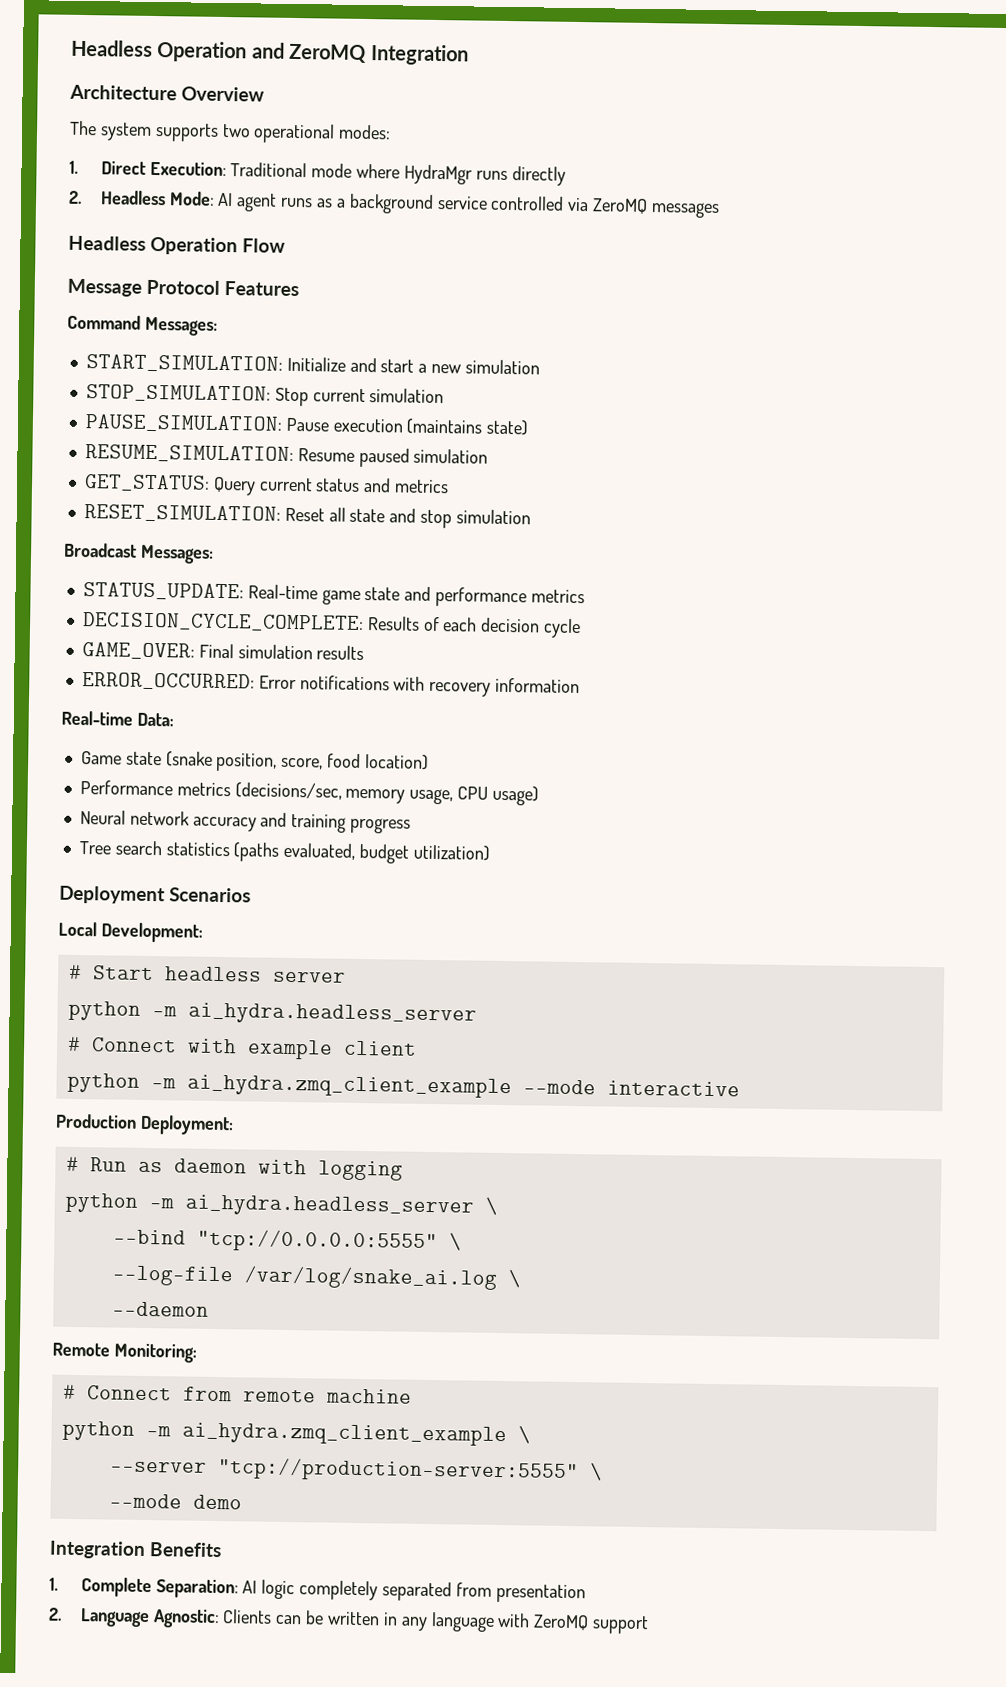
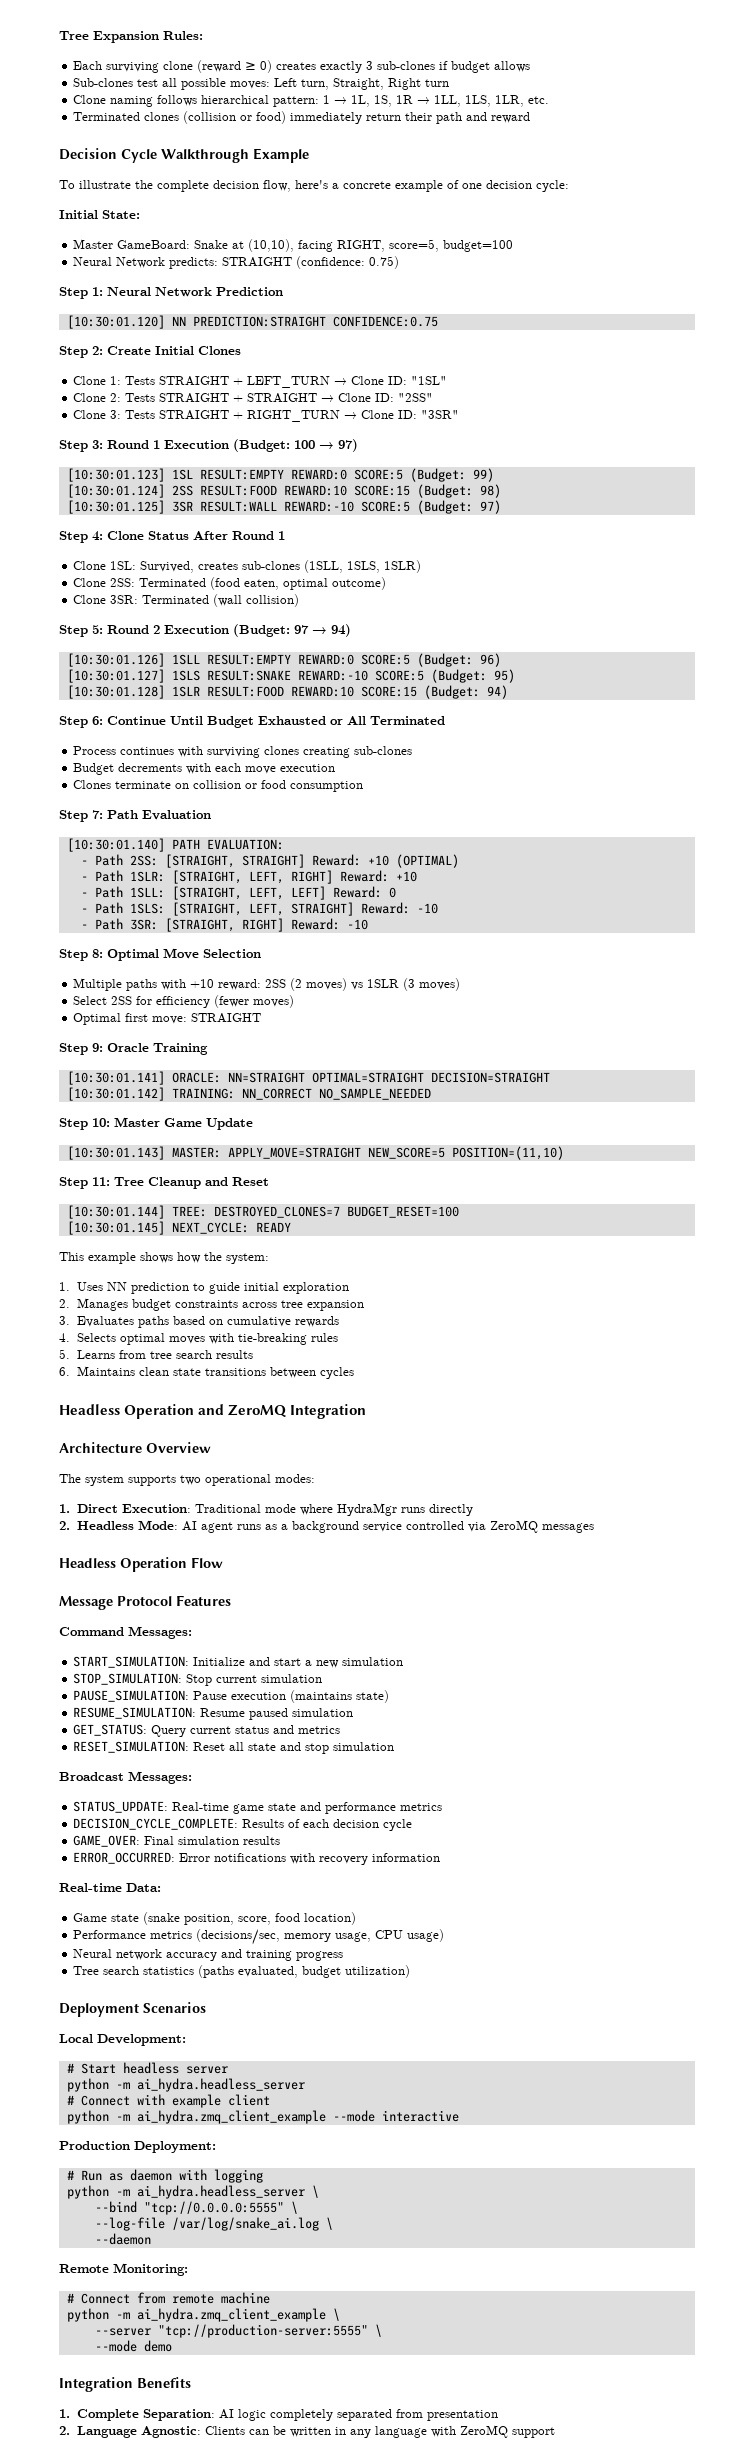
(71, 48) none -> [59,31,203,43] [73,60,531,73] [73,78,450,90] [73,95,550,107] [73,111,531,124] [59,148,309,163] [59,180,569,192] [59,210,140,219] [73,239,514,252] [73,256,400,269] [59,287,283,299] [66,315,438,329] [59,346,241,358] [73,376,448,388] [73,393,434,403] [73,410,460,422] [59,439,358,452] [66,468,494,482] [66,484,501,498] [66,500,501,514] [59,531,285,543] [73,560,422,573] [73,577,387,590] [73,594,300,607] [59,624,351,637] [66,653,501,667] [66,669,515,683] [66,685,508,699] [59,716,445,728] [73,746,413,758] [73,763,336,775] [73,780,364,792] [59,810,211,822] [66,838,284,852] [80,854,459,868] [80,870,417,884] [80,886,396,900] [80,902,438,916] [80,918,368,932] [59,948,261,961] [73,978,461,991] [73,995,295,1008] [73,1013,262,1025] [59,1043,208,1055] [66,1071,550,1085] [66,1087,431,1101] [59,1117,253,1130] [66,1146,564,1160] [59,1177,269,1189] [66,1205,459,1219] [66,1221,291,1235] [59,1252,269,1264] [59,1282,349,1294] [59,1298,364,1311] [59,1316,339,1328] [59,1333,338,1345] [59,1349,253,1359] [59,1366,354,1379] Tree Expansion Rules: // Each surviving clone (reward ≥ 0) creates exactly 3 sub-clones if budget allows // Sub-clones test all possible moves: Left turn, Straight, Right turn // Clone naming follows hierarchical pattern: 1 → 1L, 1S, 1R → 1LL, 1LS, 1LR, etc. // Terminated clones (collision or food) immediately return their path and reward // Decision Cycle Walkthrough Example // To illustrate the complete decision flow, here's a concrete example of one decision cycle: // Initial State: // Master GameBoard: Snake at (10,10), facing RIGHT, score=5, budget=100 // Neural Network predicts: STRAIGHT (confidence: 0.75) // Step 1: Neural Network Prediction // [10:30:01.120] NN PREDICTION:STRAIGHT CONFIDENCE:0.75 // Step 2: Create Initial Clones // Clone 1: Tests STRAIGHT + LEFT_TURN → Clone ID: "1SL" // Clone 2: Tests STRAIGHT + STRAIGHT → Clone ID: "2SS" // Clone 3: Tests STRAIGHT + RIGHT_TURN → Clone ID: "3SR" // Step 3: Round 1 Execution (Budget: 100 → 97) // [10:30:01.123] 1SL RESULT:EMPTY REWARD:0 SCORE:5 (Budget: 99) // [10:30:01.124] 2SS RESULT:FOOD REWARD:10 SCORE:15 (Budget: 98) // [10:30:01.125] 3SR RESULT:WALL REWARD:-10 SCORE:5 (Budget: 97) // Step 4: Clone Status After Round 1 // Clone 1SL: Survived, creates sub-clones (1SLL, 1SLS, 1SLR) // Clone 2SS: Terminated (food eaten, optimal outcome) // Clone 3SR: Terminated (wall collision) // Step 5: Round 2 Execution (Budget: 97 → 94) // [10:30:01.126] 1SLL RESULT:EMPTY REWARD:0 SCORE:5 (Budget: 96) // [10:30:01.127] 1SLS RESULT:SNAKE REWARD:-10 SCORE:5 (Budget: 95) // [10:30:01.128] 1SLR RESULT:FOOD REWARD:10 SCORE:15 (Budget: 94) // Step 6: Continue Until Budget Exhausted or All Terminated // Process continues with surviving clones creating sub-clones // Budget decrements with each move execution // Clones terminate on collision or food consumption // Step 7: Path Evaluation // [10:30:01.140] PATH EVALUATION: // - Path 2SS: [STRAIGHT, STRAIGHT] Reward: +10 (OPTIMAL) // - Path 1SLR: [STRAIGHT, LEFT, RIGHT] Reward: +10 // - Path 1SLL: [STRAIGHT, LEFT, LEFT] Reward: 0 // - Path 1SLS: [STRAIGHT, LEFT, STRAIGHT] Reward: -10 // - Path 3SR: [STRAIGHT, RIGHT] Reward: -10 // Step 8: Optimal Move Selection // Multiple paths with +10 reward: 2SS (2 moves) vs 1SLR (3 moves) // Select 2SS for efficiency (fewer moves) // Optimal first move: STRAIGHT // Step 9: Oracle Training // [10:30:01.141] ORACLE: NN=STRAIGHT OPTIMAL=STRAIGHT DECISION=STRAIGHT // [10:30:01.142] TRAINING: NN_CORRECT NO_SAMPLE_NEEDED // Step 10: Master Game Update // [10:30:01.143] MASTER: APPLY_MOVE=STRAIGHT NEW_SCORE=5 POSITION=(11,10) // Step 11: Tree Cleanup and Reset // [10:30:01.144] TREE: DESTROYED_CLONES=7 BUDGET_RESET=100 // [10:30:01.145] NEXT_CYCLE: READY // This example shows how the system: // 1. Uses NN prediction to guide initial exploration // 2. Manages budget constraints across tree expansion // 3. Evaluates paths based on cumulative rewards // 4. Selects optimal moves with tie-breaking rules // 5. Learns from tree search results // 6. Maintains clean state transitions between cycles //

